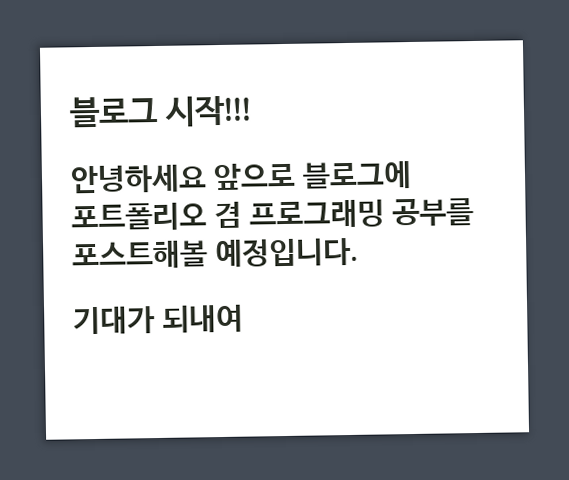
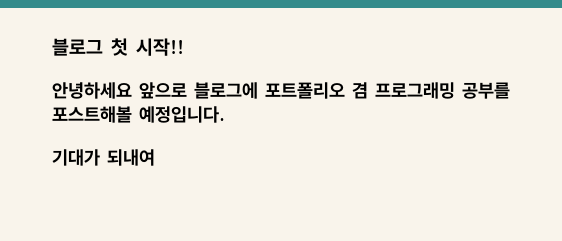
[164,95,252,127] 시작!!! -> [111,38,184,56] 첫 시작!!

